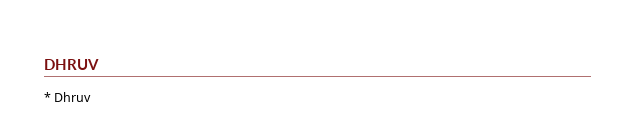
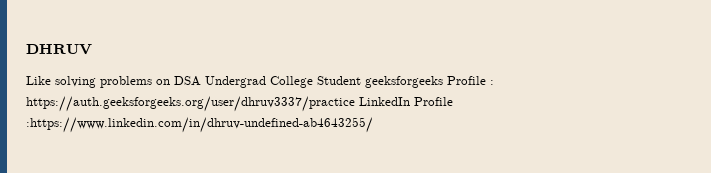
[44,92,92,102] * Dhruv -> [26,76,494,88] [26,96,453,112] [26,117,373,133] Like solving problems on DSA Undergrad College Student geeksforgeeks Profile : https://auth.geeksforgeeks.org/user/dhruv3337/practice LinkedIn Profile :https://www.linkedin.com/in/dhruv-undefined-ab4643255/

